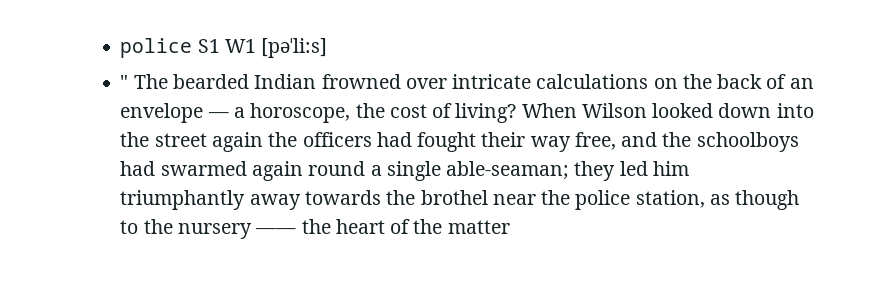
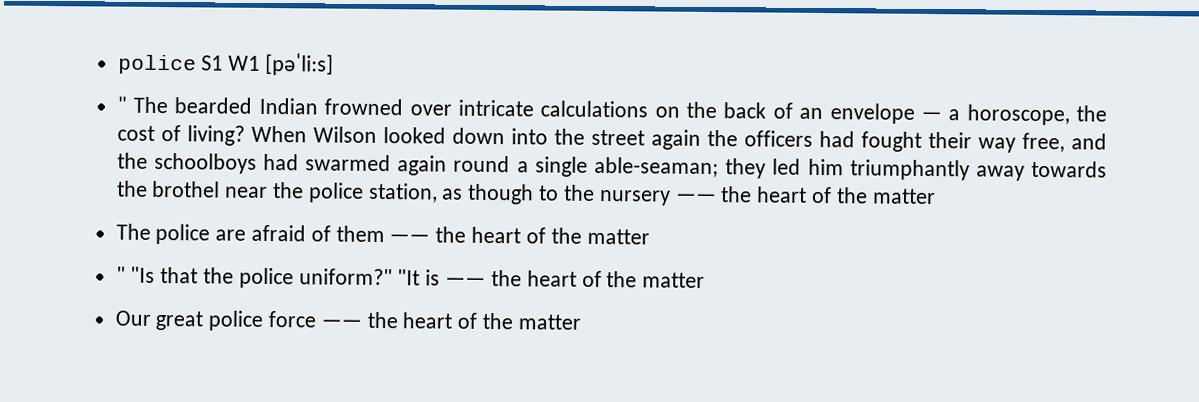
(510, 227) none -> [115,223,650,245] [115,266,706,289] [114,310,581,331] // The police are afraid of them —— the heart of the matter // " "Is that the police uniform?" "It is —— the heart of the matter // Our great police force —— the heart of the matter

